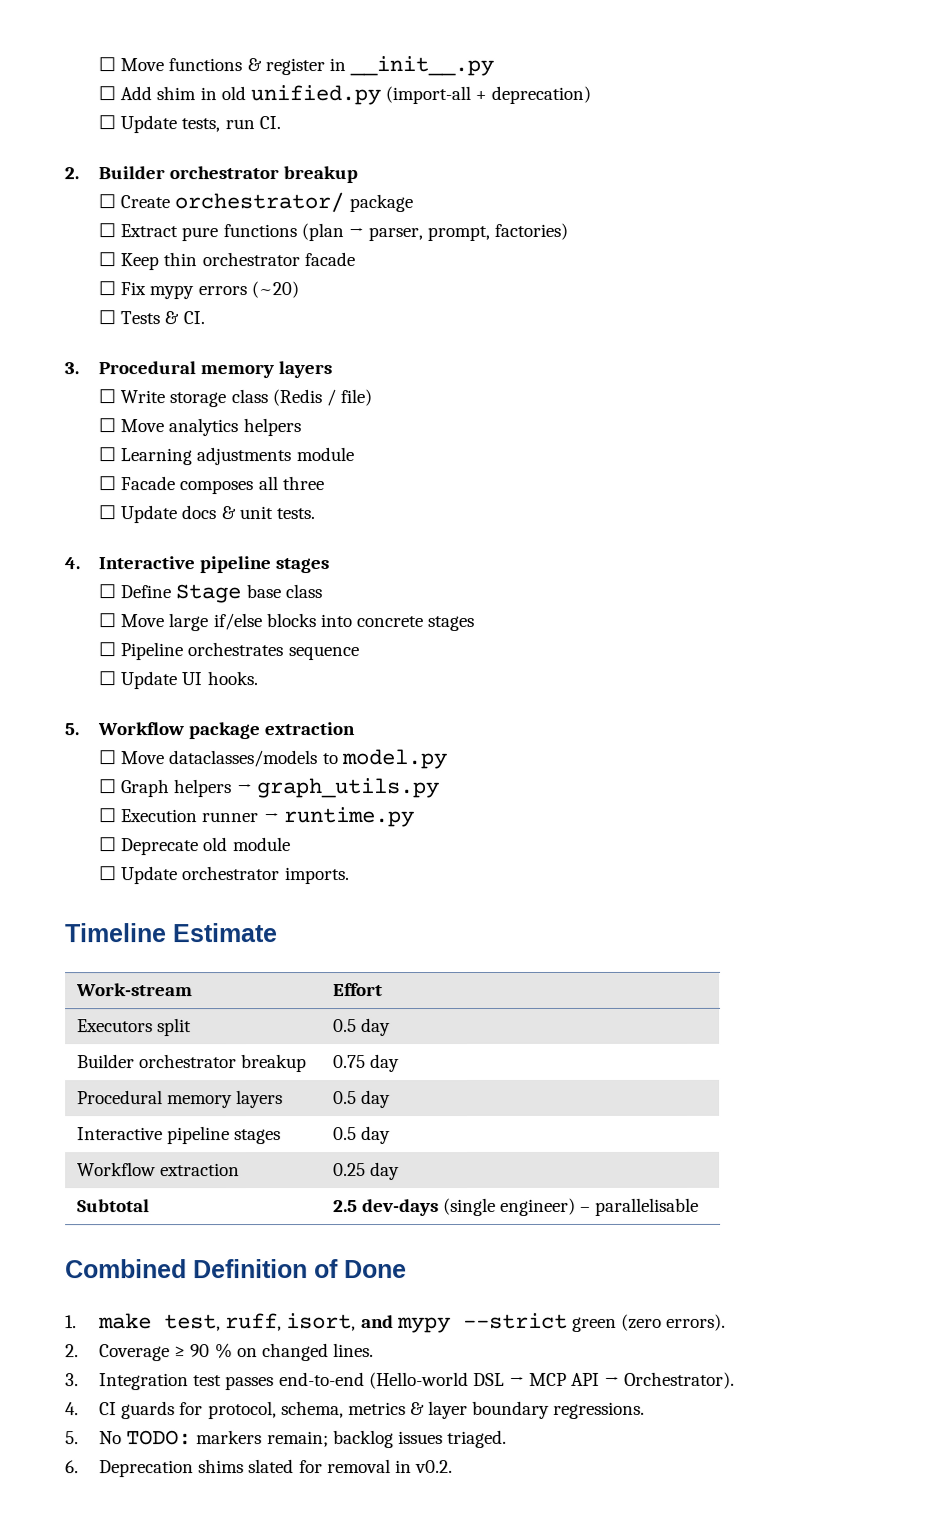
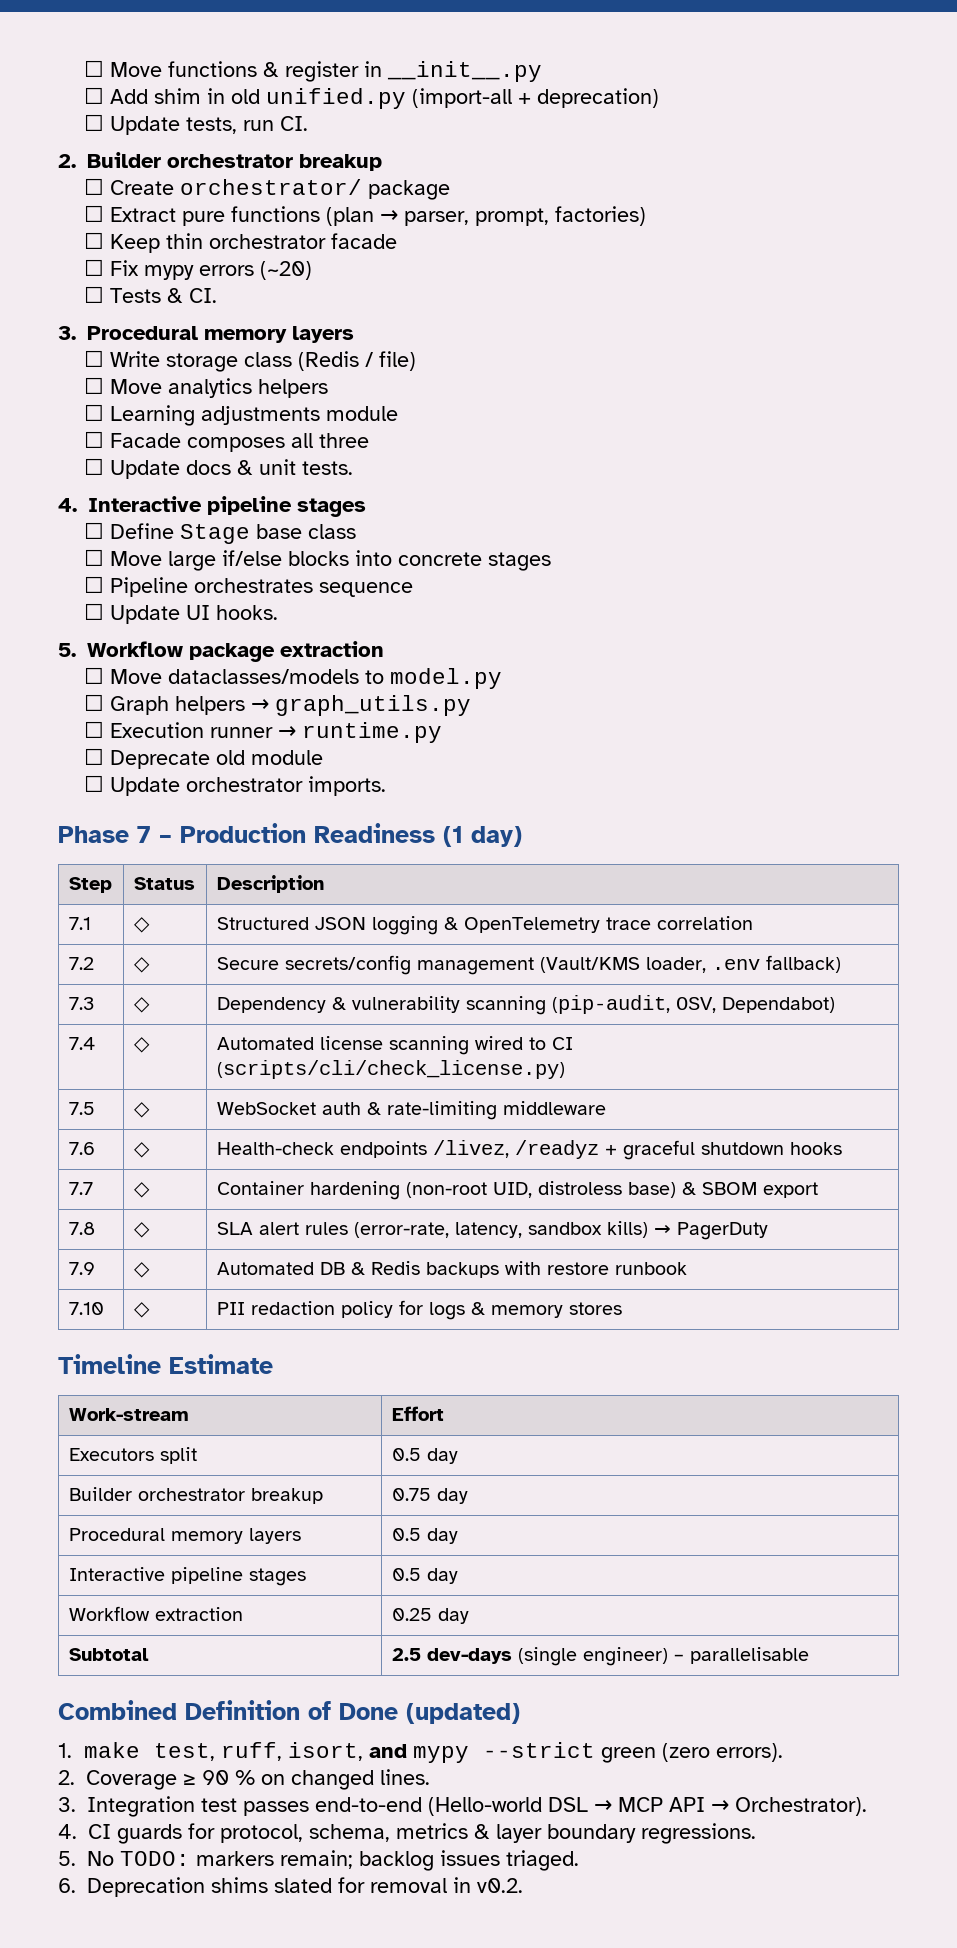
(350, 876) none -> [58,823,522,847] [68,877,112,893] [133,877,195,890] [216,875,324,893] [68,917,91,930] [133,917,150,933] [216,916,753,935] [68,957,94,970] [133,957,150,973] [216,955,841,975] [68,997,94,1010] [133,997,150,1013] [216,995,835,1015] [68,1037,95,1050] [133,1037,150,1053] [216,1036,573,1055] [216,1060,565,1079] [68,1102,95,1115] [133,1102,150,1118] [216,1101,606,1120] [68,1142,95,1155] [133,1142,150,1158] [216,1140,842,1160] [68,1182,93,1195] [133,1182,150,1198] [216,1181,818,1200] [68,1222,95,1235] [133,1222,150,1238] [216,1221,768,1240] [68,1262,95,1275] [133,1262,150,1278] [216,1261,687,1278] [68,1302,104,1315] [133,1302,150,1318] [216,1300,622,1320] // Phase 7 – Production Readiness (1 day) // Step | Status | Description // 7.1 | ◇ | Structured JSON logging & OpenTelemetry trace correlation // 7.2 | ◇ | Secure secrets/config management (Vault/KMS loader, .env fallback) // 7.3 | ◇ | Dependency & vulnerability scanning (pip-audit, OSV, Dependabot) // 7.4 | ◇ | Automated license scanning wired to CI (scripts/cli/check_license.py) // 7.5 | ◇ | WebSocket auth & rate-limiting middleware // 7.6 | ◇ | Health-check endpoints /livez, /readyz + graceful shutdown hooks // 7.7 | ◇ | Container hardening (non-root UID, distroless base) & SBOM export // 7.8 | ◇ | SLA alert rules (error-rate, latency, sandbox kills) → PagerDuty // 7.9 | ◇ | Automated DB & Redis backups with restore runbook // 7.10 | ◇ | PII redaction policy for logs & memory stores
(407, 1269) none -> [406,1703,520,1724] (updated)

